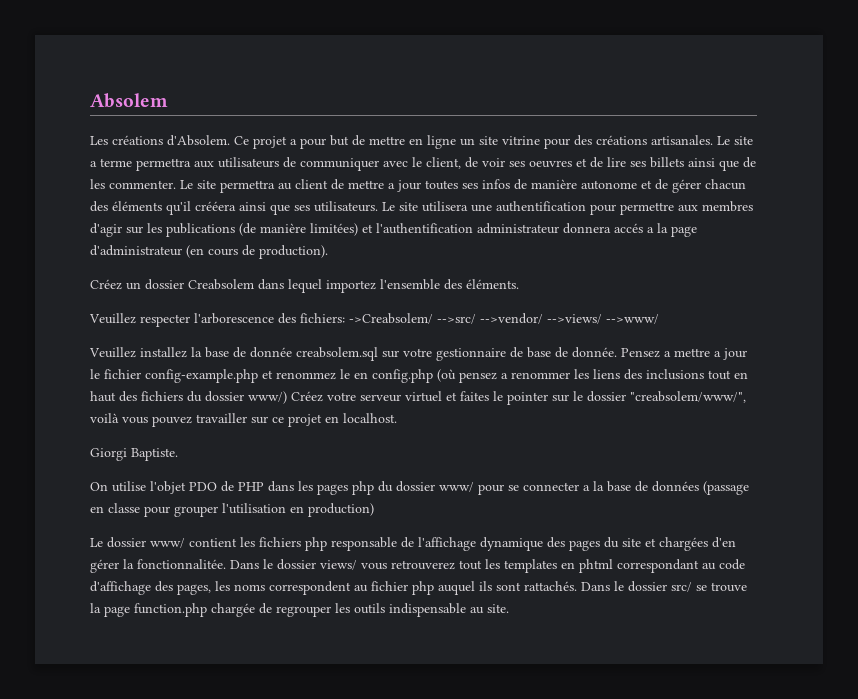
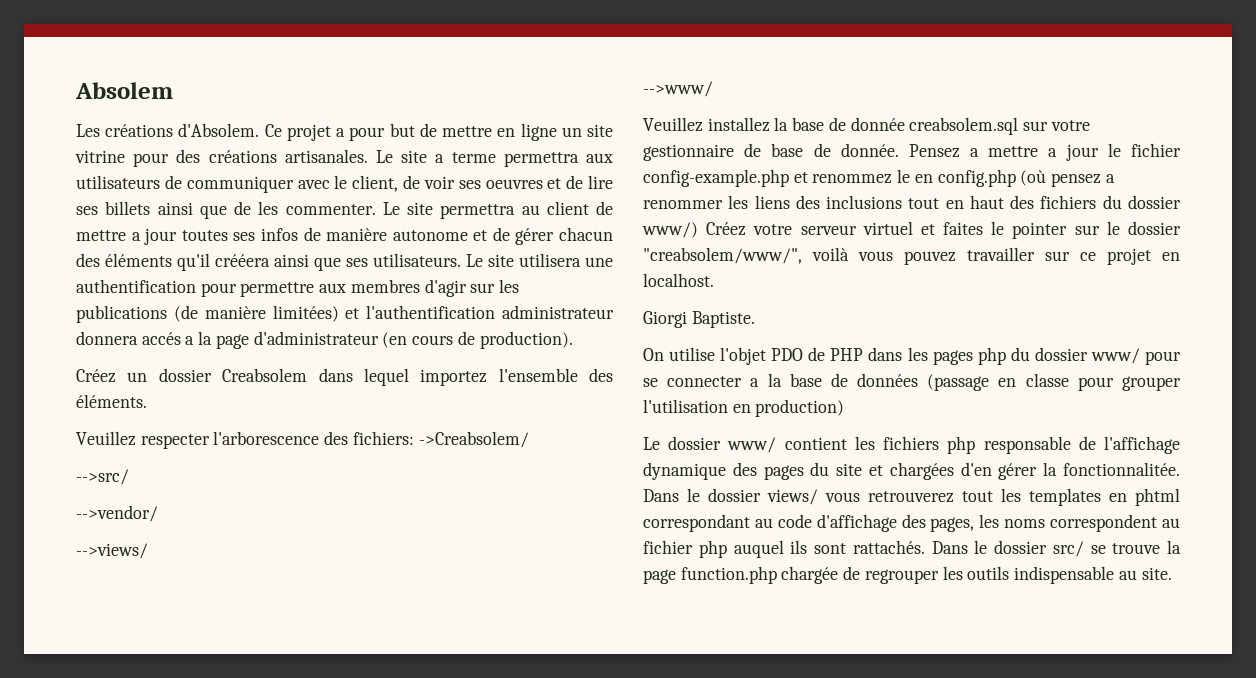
(433, 318) none -> (529, 439) //
(476, 319) none -> (129, 477) //
(543, 318) none -> (158, 513) //
(602, 319) none -> (148, 551) //

